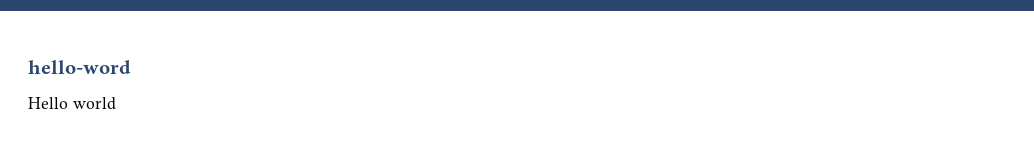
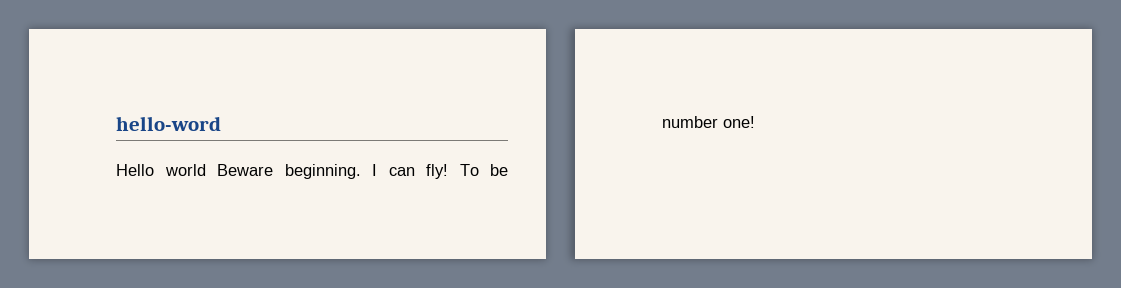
(116, 103) none -> [217,164,508,179] [662,116,755,128] Beware beginning. I can fly! To be number one!

